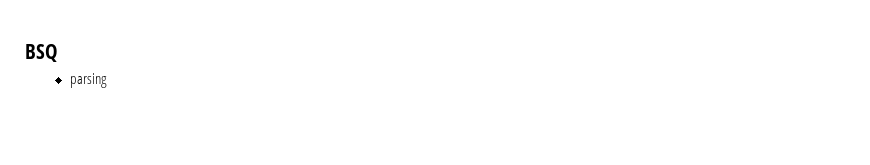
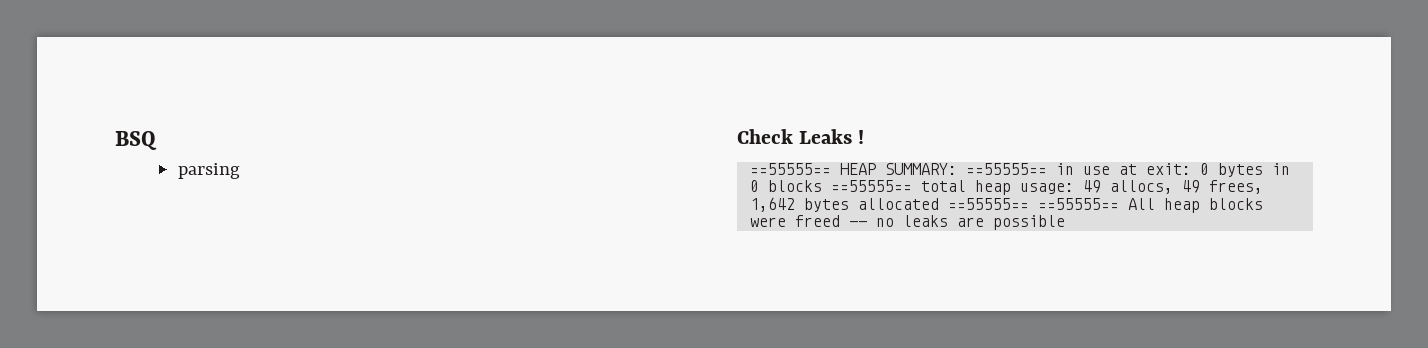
(107, 80) none -> [737,129,865,144] [749,163,1290,177] [749,180,1263,195] [749,197,1263,213] [749,215,1065,230] // Check Leaks ! // ==55555== HEAP SUMMARY: ==55555== in use at exit: 0 bytes in 0 blocks ==55555== total heap usage: 49 allocs, 49 frees, 1,642 bytes allocated ==55555== ==55555== All heap blocks were freed -- no leaks are possible

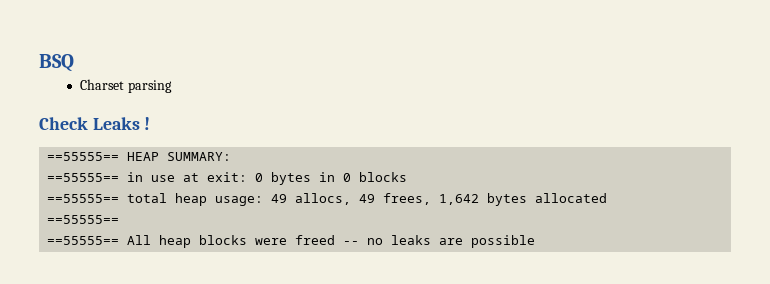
(157, 140) none -> [79,79,124,90] Charset
(957, 169) none -> (232, 156) //
(822, 186) none -> (408, 177) //
[947,198,1029,210] ==55555== -> [47,215,120,224] // ==55555== //

